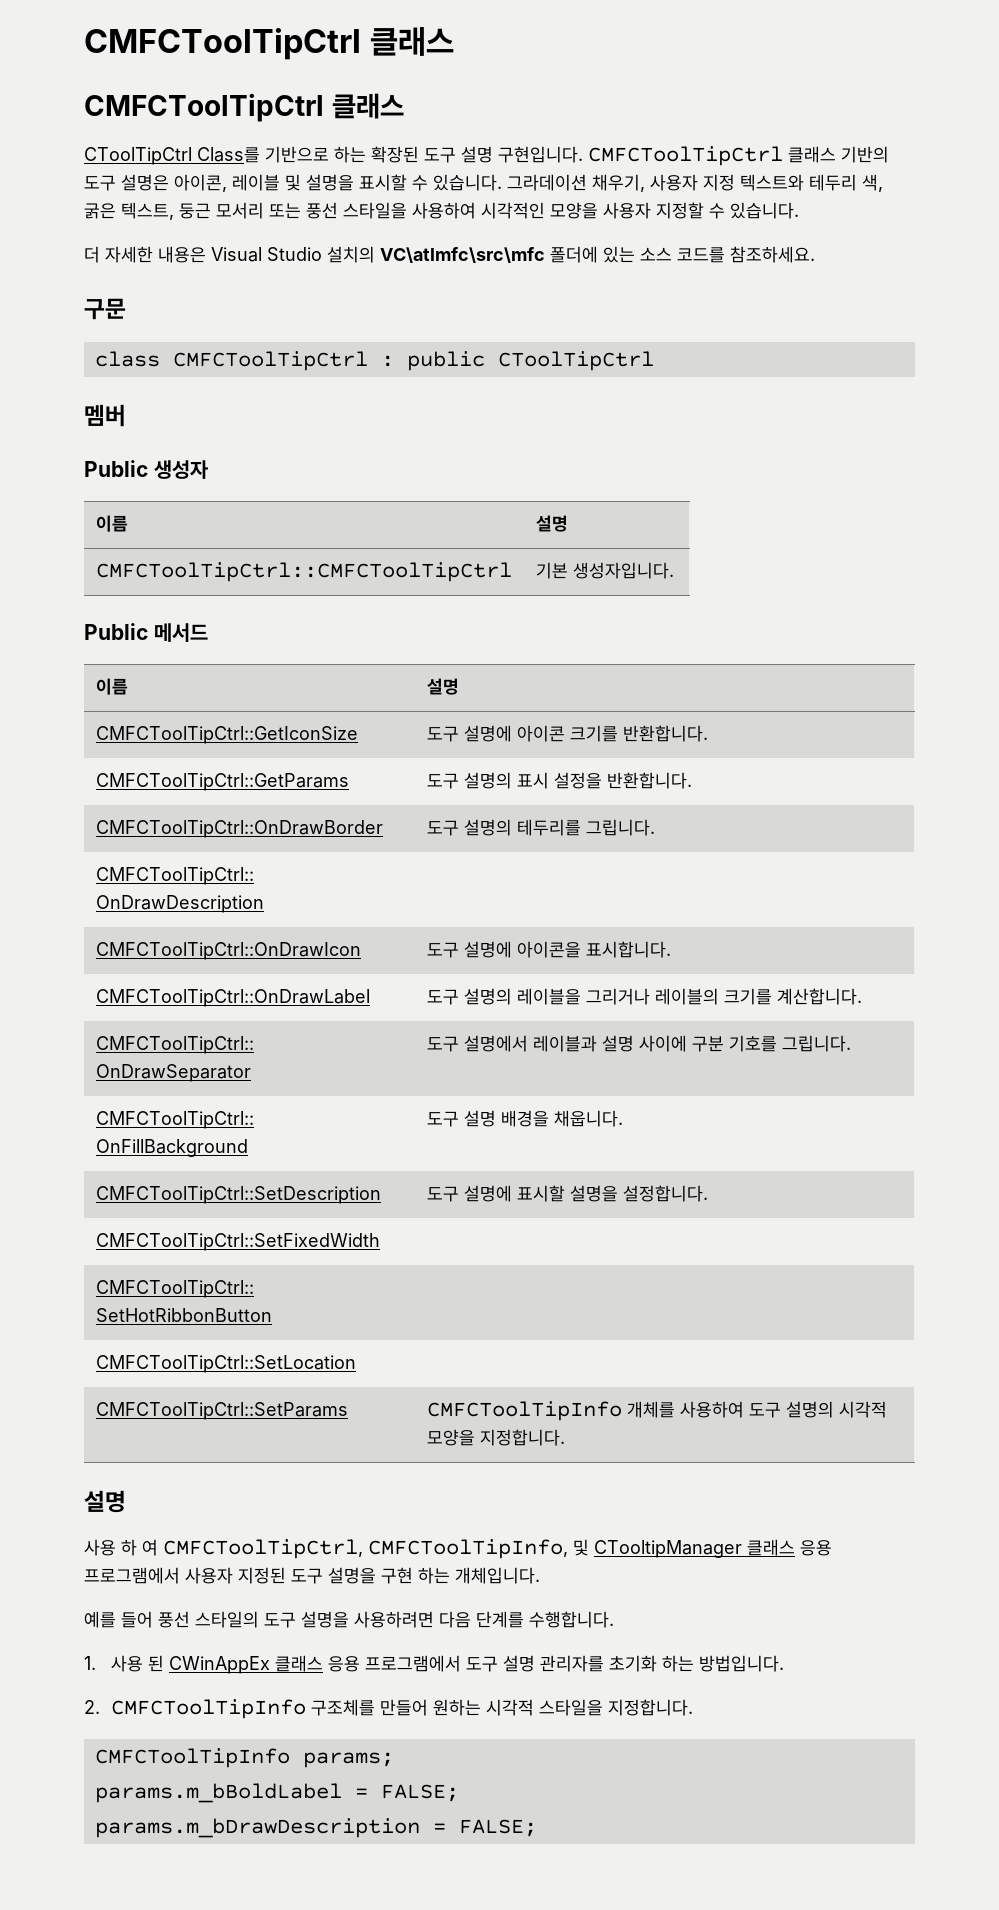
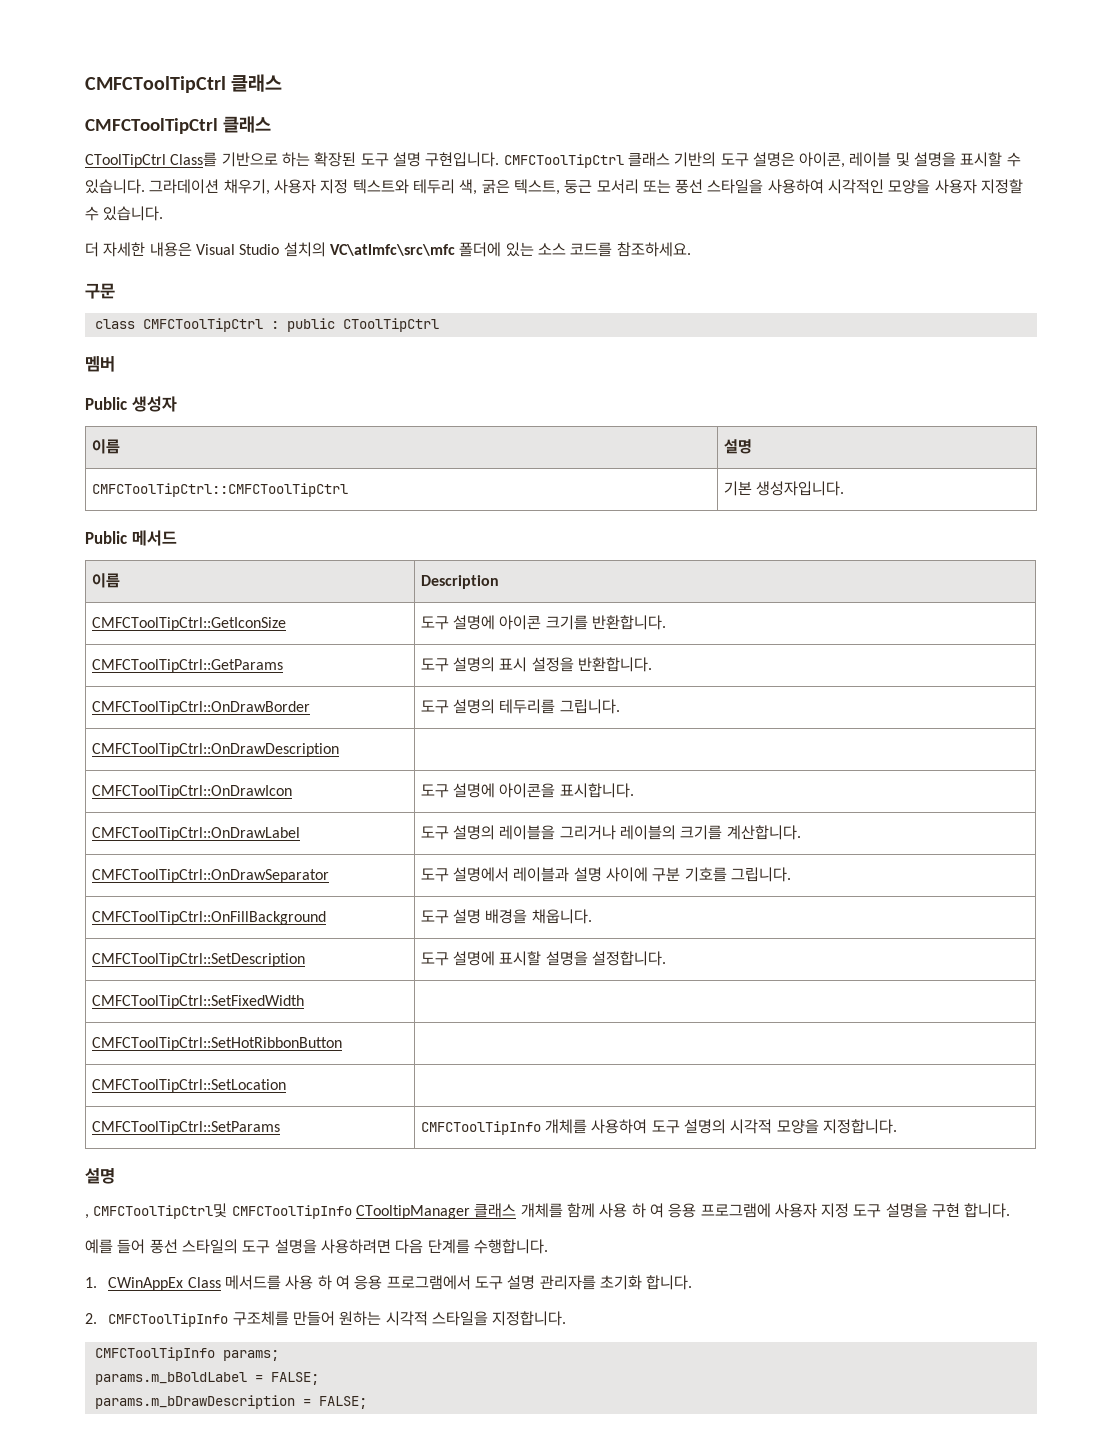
[426,678,459,695] 설명 -> [420,575,499,589] Description
[84,1539,832,1559] [84,1567,286,1584] 사용 하 여 CMFCToolTipCtrl, CMFCToolTipInfo, 및 CTooltipManager 클래스 응용 프로그램에서 사용자 지정된 -> [85,1203,850,1219] , CMFCToolTipCtrl및 CMFCToolTipInfo CTooltipManager 클래스 개체를 함께 사용 하 여 응용 프로그램에 사용자 지정
[418,1567,540,1584] 하는 개체입니다. -> [964,1203,1011,1218] 합니다.
[110,1655,323,1674] 사용 된 CWinAppEx 클래스 -> [108,1275,351,1291] CWinAppEx Class 메서드를 사용 하 여
[661,1655,784,1672] 하는 방법입니다. -> [646,1275,693,1290] 합니다.

